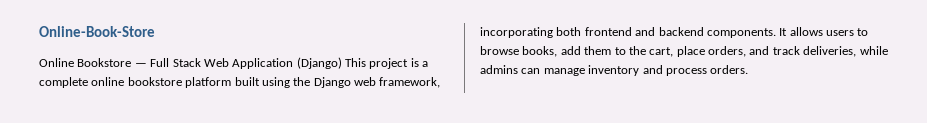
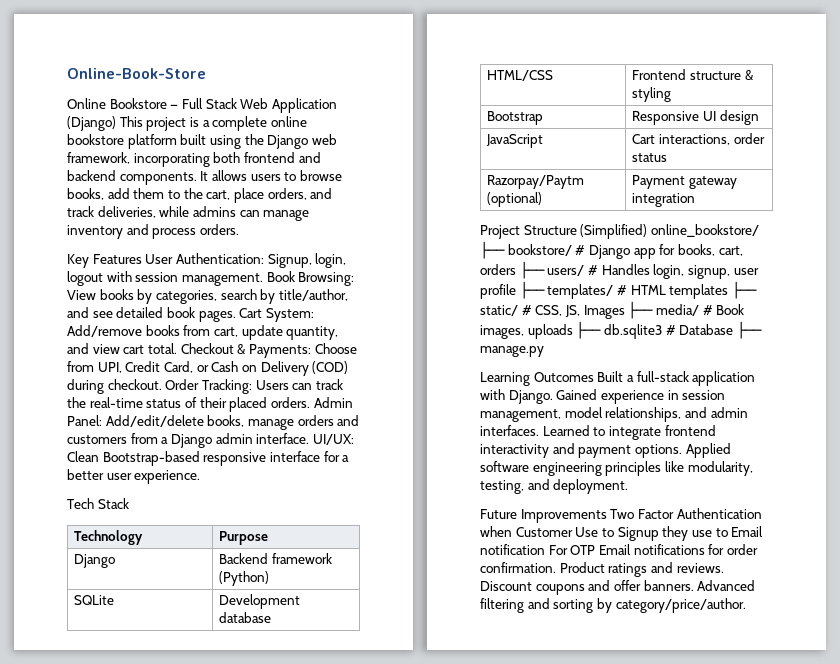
(749, 69) none -> [67,253,347,268] [67,271,355,286] [67,289,348,304] [67,307,314,322] [67,325,339,340] [67,343,357,358] [67,361,349,376] [67,379,343,394] [67,397,353,412] [67,415,360,430] [67,433,354,448] [67,451,350,466] [67,469,201,484] [67,498,129,509] [74,530,144,545] [219,531,269,545] [74,554,116,568] [219,553,333,564] [219,571,270,586] [74,595,115,605] [219,594,301,609] [219,612,272,623] [487,70,554,81] [632,69,753,80] [632,87,672,102] [487,111,544,125] [632,110,759,125] [486,134,544,148] [632,133,765,145] [632,153,668,162] [487,175,585,189] [487,192,543,207] [632,175,738,189] [632,193,696,207] [480,224,759,239] [480,241,743,259] [480,261,759,279] [480,281,757,299] [480,301,745,319] [480,321,762,339] [480,346,544,357] [480,371,756,386] [480,389,726,404] [480,407,748,422] [480,425,716,440] [480,443,731,458] [480,461,753,476] [480,479,629,494] [480,508,762,523] [480,526,764,541] [480,544,758,555] [480,562,724,577] [480,580,756,595] [480,598,746,613] // Key Features User Authentication: Signup, login, logout with session management. Book Browsing: View books by categories, search by title/author, and see detailed book pages. Cart System: Add/remove books from cart, update quantity, and view cart total. Checkout & Payments: Choose from UPI, Credit Card, or Cash on Delivery (COD) during checkout. Order Tracking: Users can track the real-time status of their placed orders. Admin Panel: Add/edit/delete books, manage orders and customers from a Django admin interface. UI/UX: Clean Bootstrap-based responsive interface for a better user experience. // Tech Stack // Technology | Purpose // Django | Backend framework (Python) // SQLite | Development database // HTML/CSS | Frontend structure & styling // Bootstrap | Responsive UI design // JavaScript | Cart interactions, order status // Razorpay/Paytm (optional) | Payment gateway integration // Project Structure (Simplified) online_bookstore/ ├── bookstore/ # Django app for books, cart, orders ├── users/ # Handles login, signup, user profile ├── templates/ # HTML templates ├── static/ # CSS, JS, Images ├── media/ # Book images, uploads ├── db.sqlite3 # Database ├── manage.py // Learning Outcomes Built a full-stack application with Django. Gained experience in session management, model relationships, and admin interfaces. Learned to integrate frontend interactivity and payment options. Applied software engineering principles like modularity, testing, and deployment. // Future Improvements Two Factor Authentication when Customer Use to Signup they use to Email notification For OTP Email notifications for order confirmation. Product ratings and reviews. Discount coupons and offer banners. Advanced filtering and sorting by category/price/author.

